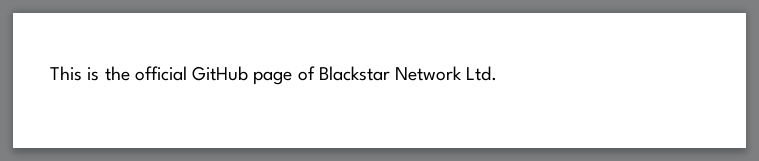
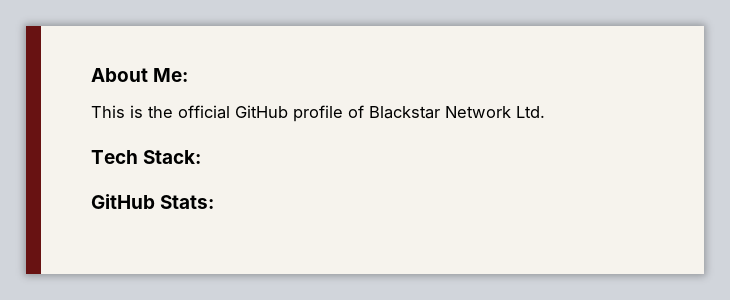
(50, 73) none -> [91,68,189,82] About Me: //
[253,71,293,85] page -> [293,105,343,122] profile
(498, 73) none -> [91,150,202,164] [91,194,215,209] // Tech Stack: // GitHub Stats:

